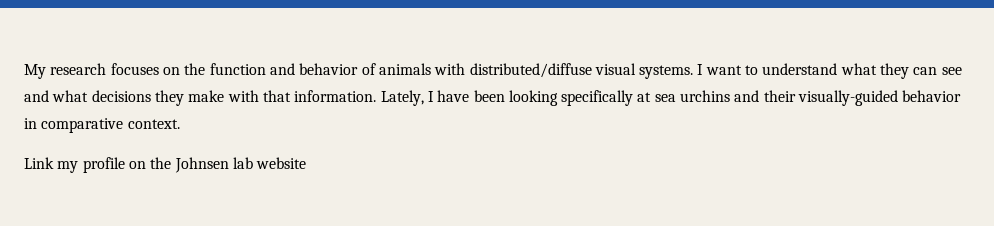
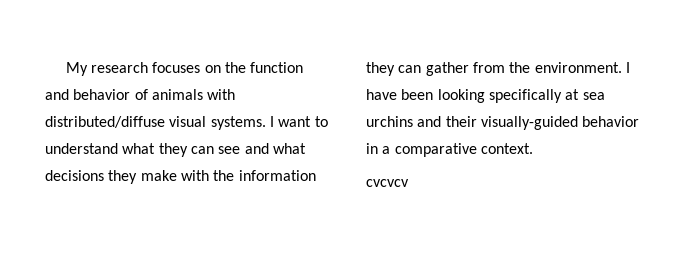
[262,90,424,106] that information. Lately, -> [213,170,316,181] [366,62,622,76] the information they can gather from the environment.
(37, 123) none -> [382,146,391,154] a
[24,157,307,173] Link my profile on the Johnsen lab website -> [366,179,409,187] cvcvcv

